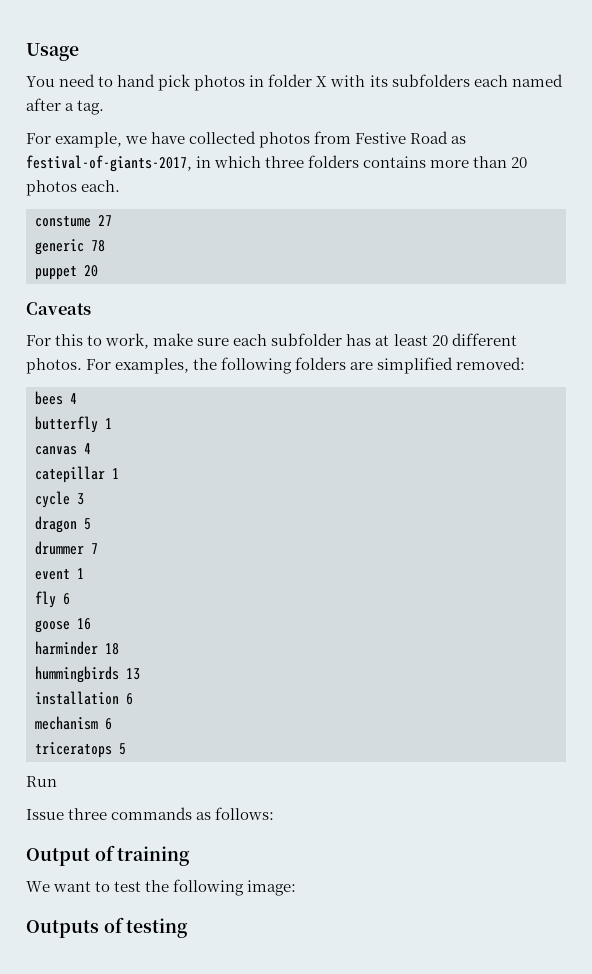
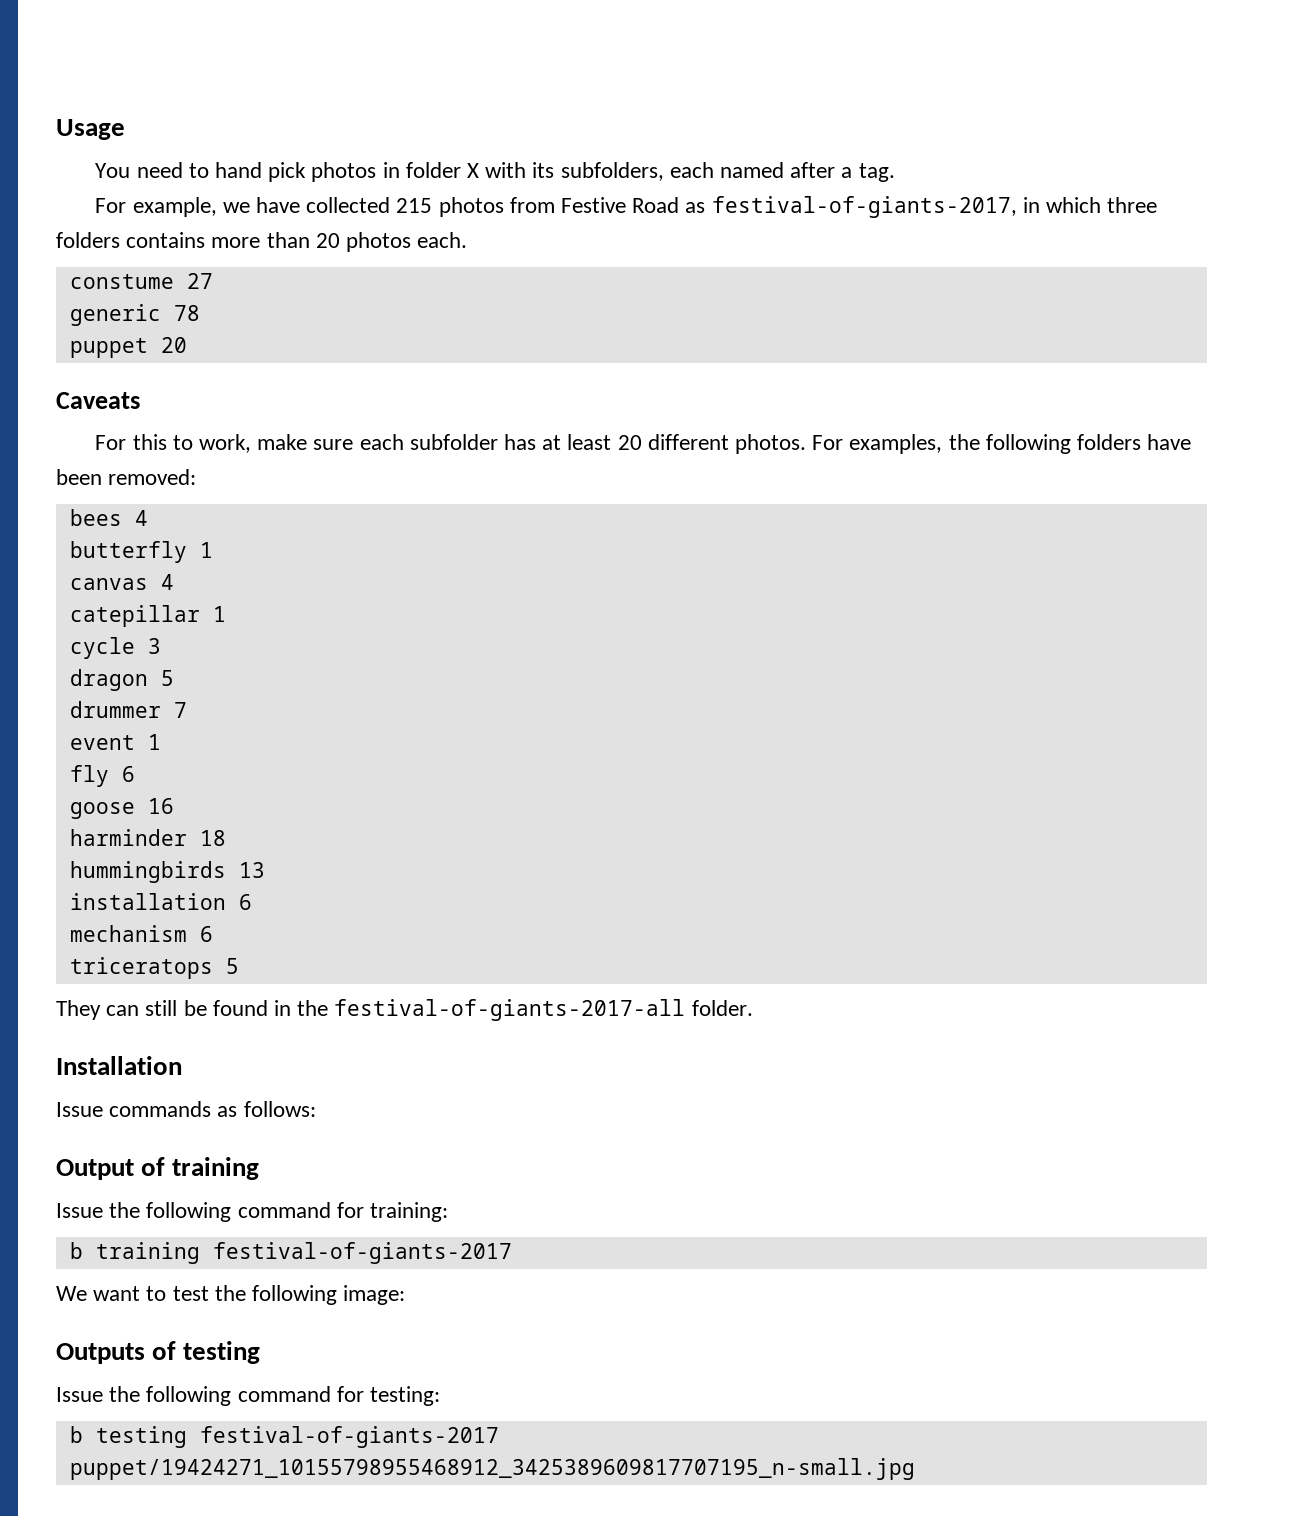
[391,74,470,87] subfolders -> [560,162,664,181] subfolders,
(257, 137) none -> [396,198,433,213] 215
[350,357,454,374] are simplified -> [1147,434,1192,450] [56,469,102,485] have been
[26,776,57,787] [26,808,108,820] Run // Issue three -> [56,999,753,1021] [56,1056,182,1075] [56,1102,103,1117] They can still be found in the festival-of-giants-2017-all folder. // Installation // Issue
(191, 856) none -> [56,1202,449,1222] [69,1242,512,1264] // Issue the following command for training: // b training festival-of-giants-2017
(189, 928) none -> [56,1386,441,1406] [69,1426,499,1448] [69,1458,915,1480] // Issue the following command for testing: // b testing festival-of-giants-2017 puppet/19424271_10155798955468912_3425389609817707195_n-small.jpg

